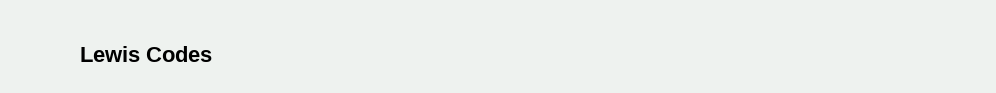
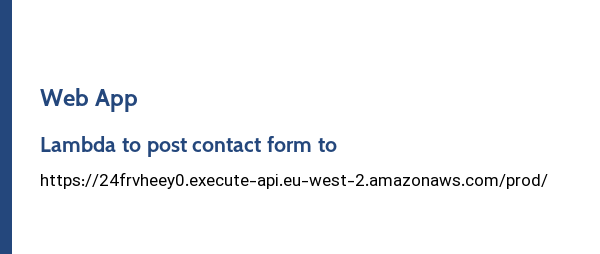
[80,46,212,62] Lewis Codes -> [40,88,139,112] [40,136,338,157] [40,172,548,189] Web App // Lambda to post contact form to // https://24frvheey0.execute-api.eu-west-2.amazonaws.com/prod/

